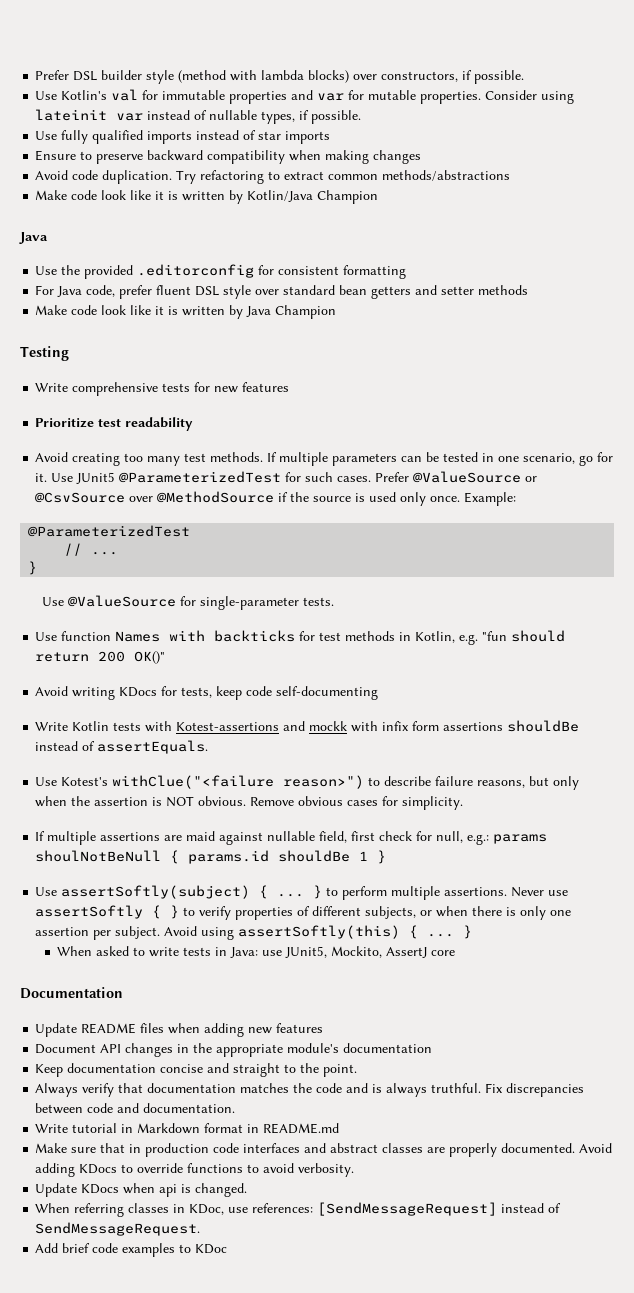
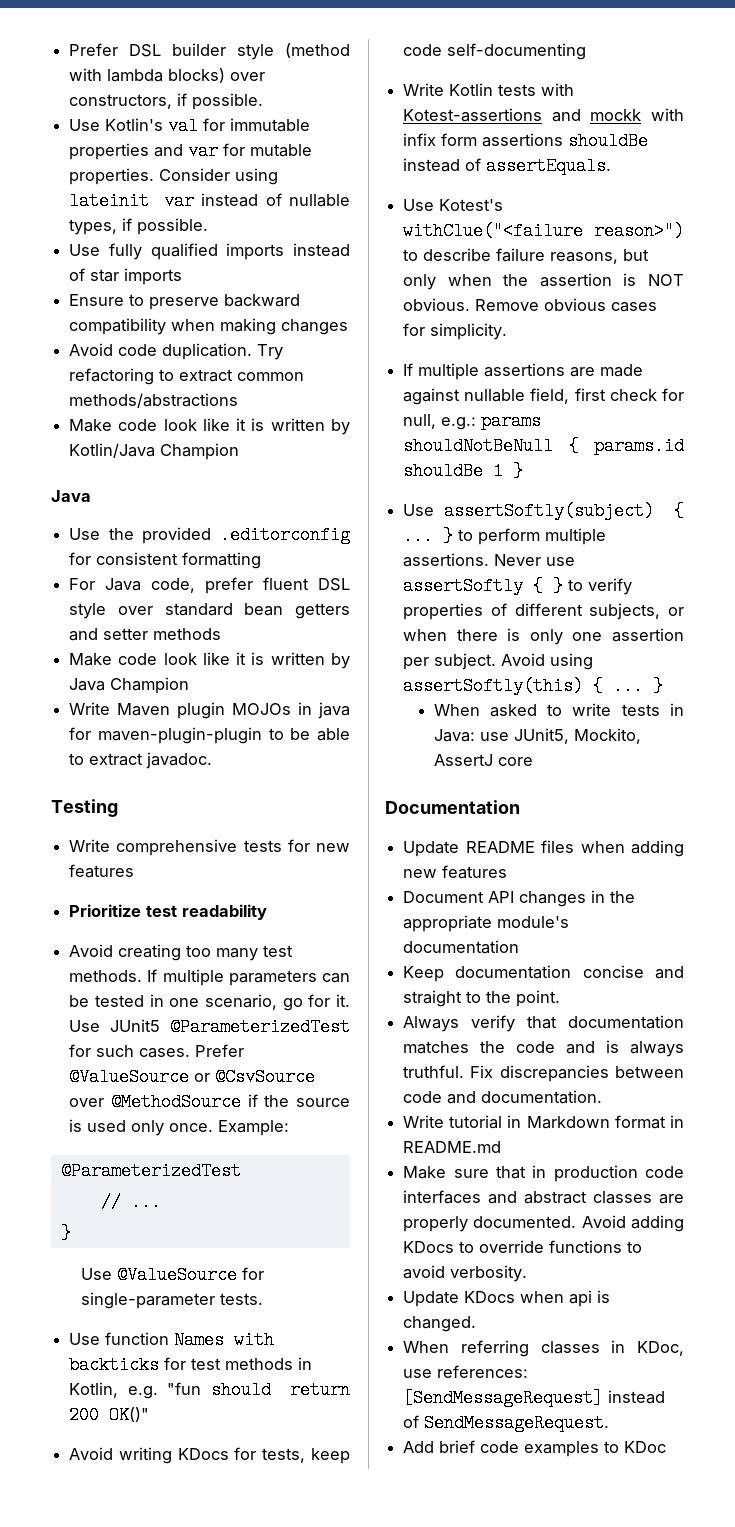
(337, 312) none -> [69,702,350,719] [69,727,350,744] [69,752,213,769] // Write Maven plugin MOJOs in java for maven-plugin-plugin to be able to extract javadoc.
[186,831,216,841] maid -> [600,364,644,377] made
[35,850,162,862] shoulNotBeNull -> [403,437,554,455] shouldNotBeNull

